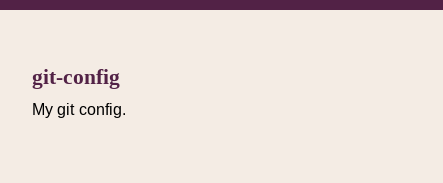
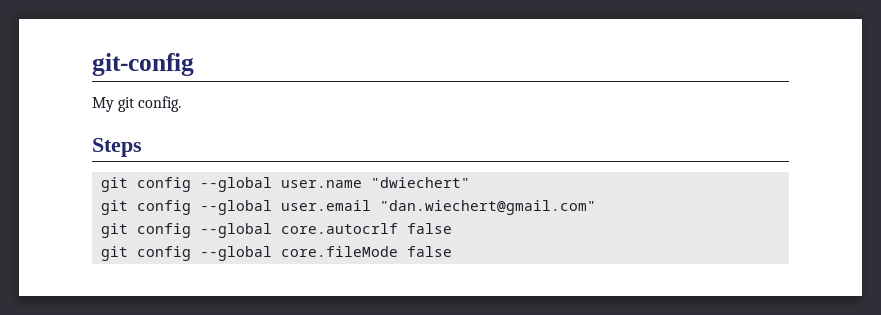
(126, 110) none -> [92,138,142,157] [101,177,471,192] [101,200,597,215] [101,223,453,238] [101,246,453,261] // Steps // git config --global user.name "dwiechert" // git config --global user.email "dan.wiechert@gmail.com" // git config --global core.autocrlf false // git config --global core.fileMode false

